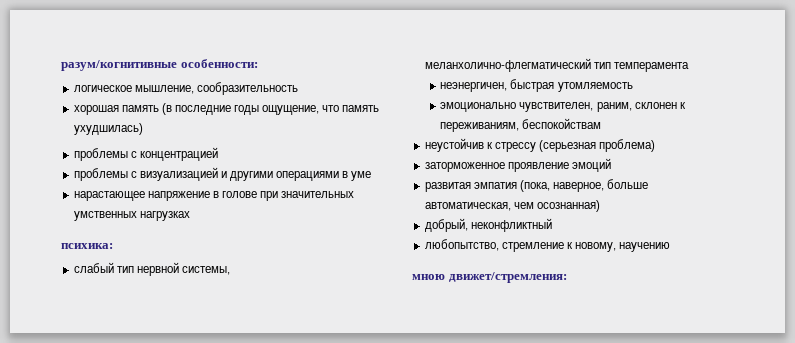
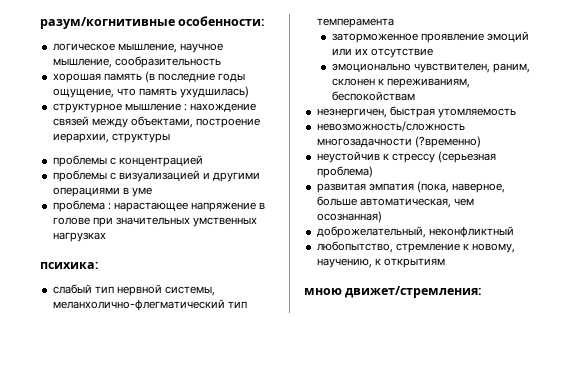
(194, 89) none -> [179,43,223,53] [52,58,112,68] научное мышление,
(143, 129) none -> [52,103,256,113] [52,116,260,128] [52,133,170,143] // структурное мышление : нахождение связей между объектами, построение иерархии, структуры
(372, 176) none -> [52,200,111,212] проблема :
[440,79,633,92] неэнергичен, быстрая утомляемость -> [331,31,529,43] [331,48,433,58] заторможенное проявление эмоций или их отсутствие
(602, 123) none -> [316,106,516,118] [316,121,465,132] [316,136,481,148] // неэнергичен, быстрая утомляемость // невозможность/сложность многозадачности (?временно)
[424,158,611,172] // заторможенное проявление эмоций -> (373, 172) none
[424,218,468,232] добрый, -> [316,226,426,238] доброжелательный,
[619,242,671,252] научению -> [316,258,445,268] научению, к открытиям

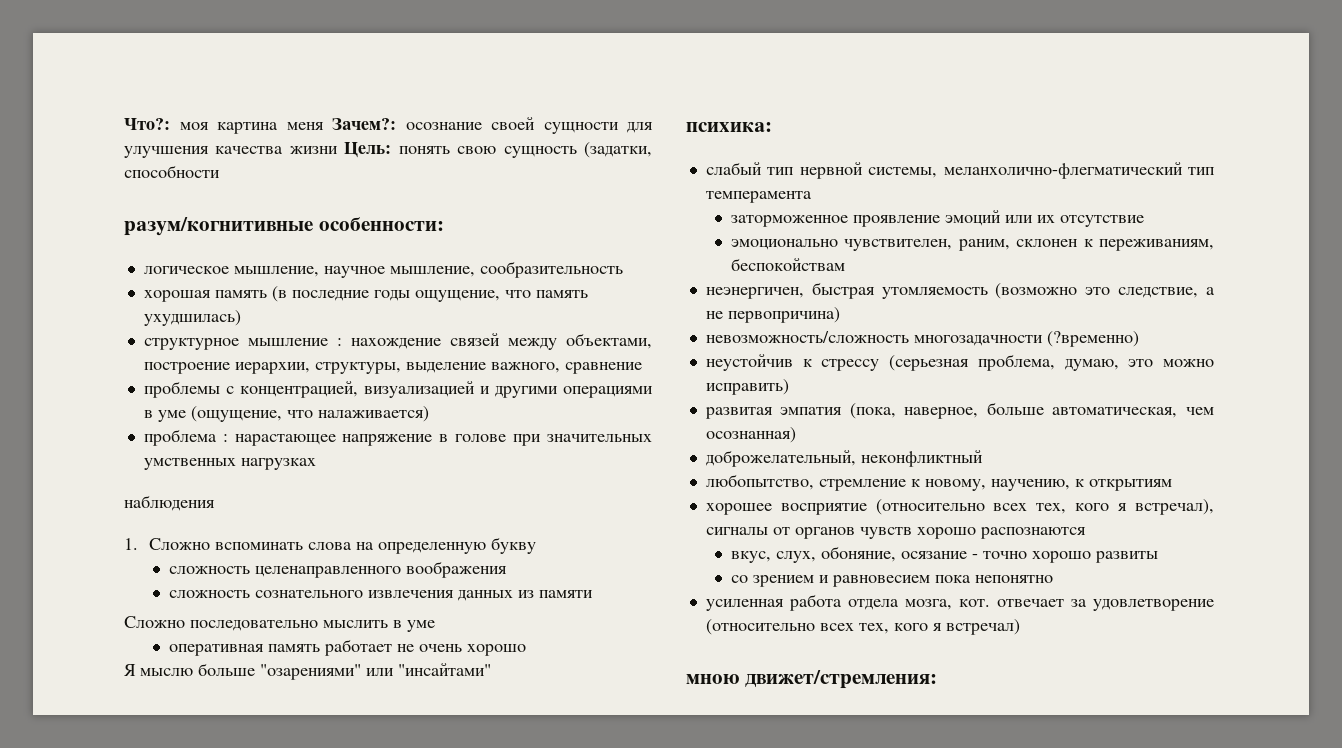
(40, 23) none -> [124,117,653,134] [124,142,652,158] [124,165,220,178] Что?: моя картина меня Зачем?: осознание своей сущности для улучшения качества жизни Цель: понять свою сущность (задатки, способности //
[111,133,170,143] [52,155,203,167] [52,170,116,182] структуры // проблемы с концентрацией // проблемы с -> [314,362,642,374] [143,381,358,398] структуры, выделение важного, сравнение // проблемы с концентрацией,
(152, 192) none -> [190,406,429,422] (ощущение, что налаживается)
(106, 237) none -> [124,495,215,511] [124,537,537,554] [169,561,508,578] [169,590,594,601] [124,616,435,632] [169,639,527,656] [124,663,491,680] // наблюдения // 1. Сложно вспоминать слова на определенную букву // сложность целенаправленного воображения // сложность сознательного извлечения данных из памяти // Сложно последовательно мыслить в уме // оперативная память работает не очень хорошо // Я мыслю больше "озарениями" или "инсайтами"
(516, 113) none -> [995,283,1215,299] [705,307,840,323] (возможно это следствие, а не первопричина)
[316,166,373,178] проблема) -> [977,354,1214,371] [705,379,789,395] проблема, думаю, это можно исправить)
(445, 263) none -> [705,499,1214,515] [705,527,1086,539] [731,546,1159,563] [731,575,1054,587] [705,594,1214,611] [705,619,1020,635] // хорошее восприятие (относительно всех тех, кого я встречал), сигналы от органов чувств хорошо распознаются // вкус, слух, обоняние, осязание - точно хорошо развиты // со зрением и равновесием пока непонятно // усиленная работа отдела мозга, кот. отвечает за удовлетворение (относительно всех тех, кого я встречал)

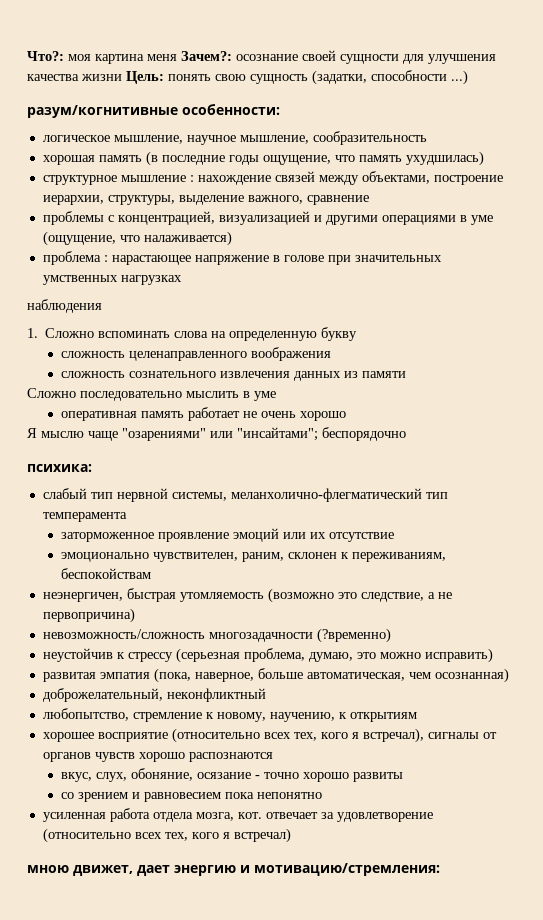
(220, 171) none -> [451,70,468,85] ...)
[198,663,255,676] больше -> [88,431,118,441] чаще
[398,663,491,676] "инсайтами" -> [237,427,406,441] "инсайтами"; беспорядочно
[744,670,937,689] движет/стремления: -> [73,863,440,876] движет, дает энергию и мотивацию/стремления:

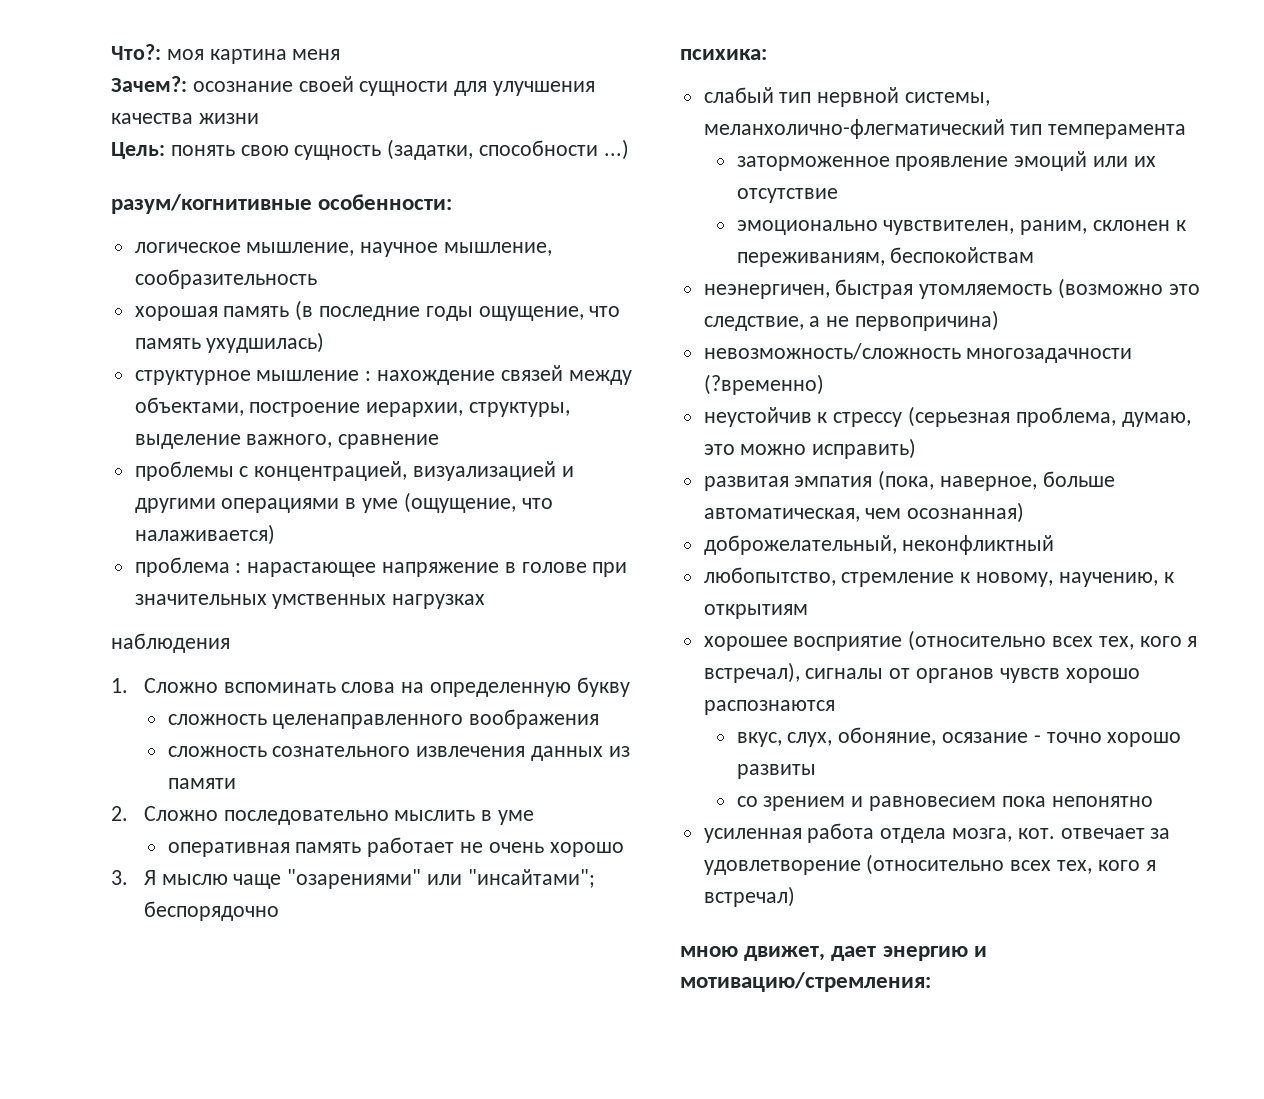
(177, 57) none -> (341, 54) //
(122, 77) none -> (259, 118) //
(406, 374) none -> [111,806,128,821] 2.
(346, 416) none -> [111,870,128,885] 3.

